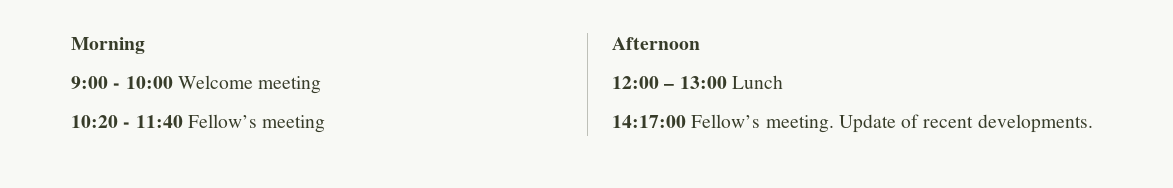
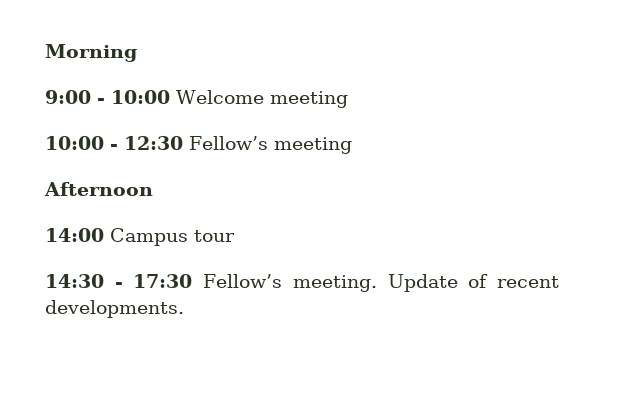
[71,115,183,128] 10:20 - 11:40 -> [45,136,183,150] 10:00 - 12:30
[612,75,783,89] [612,115,686,128] 12:00 – 13:00 Lunch // 14:17:00 -> [45,228,235,246] [45,274,193,288] 14:00 Campus tour // 14:30 - 17:30

